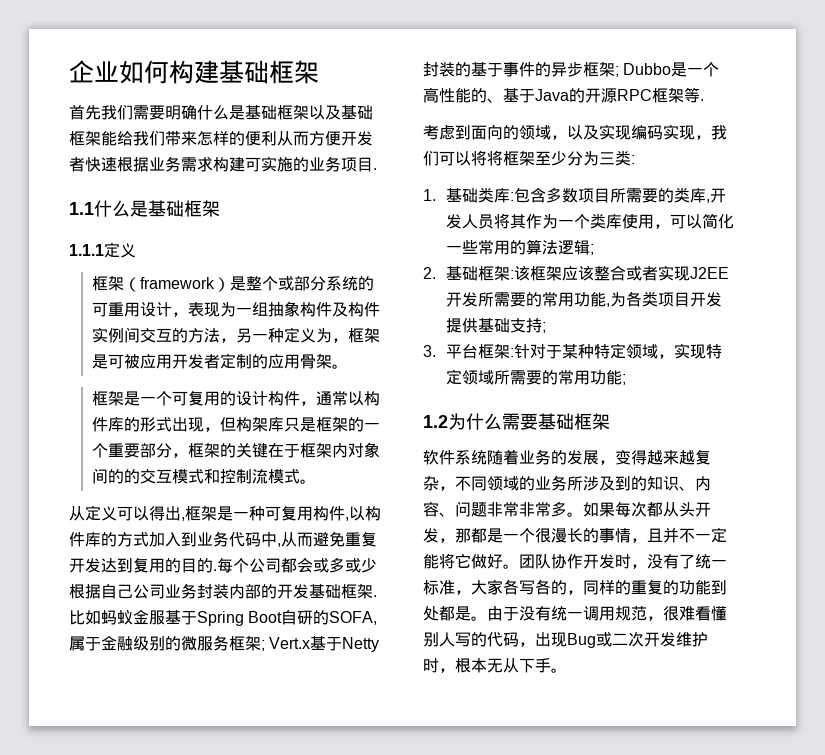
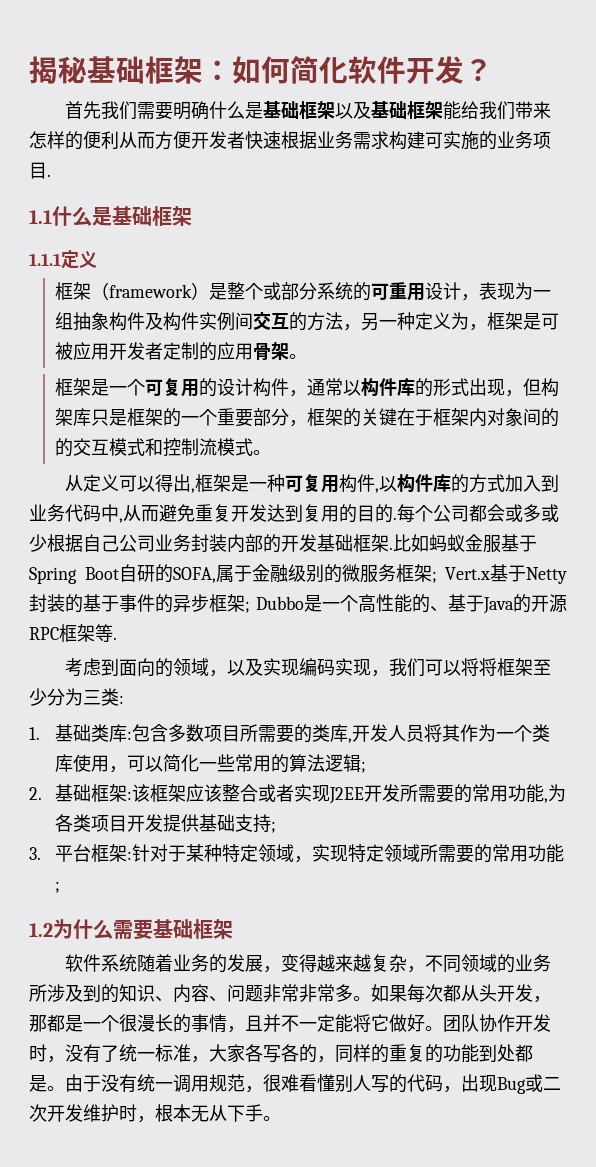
[69,60,319,84] 企业如何构建基础框架 -> [29,56,493,84] 揭秘基础框架：如何简化软件开发？

